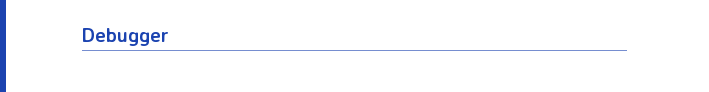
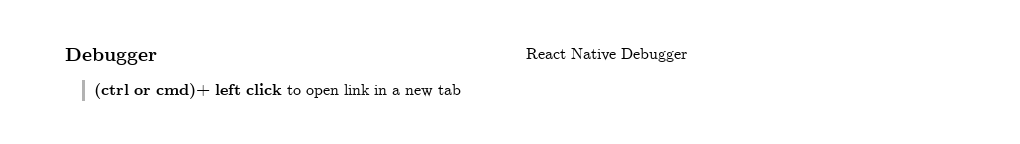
[82,28,169,46] Debugger -> [65,48,157,65] [93,83,461,99] [526,48,687,62] Debugger // (ctrl or cmd)+ left click to open link in a new tab // React Native Debugger

